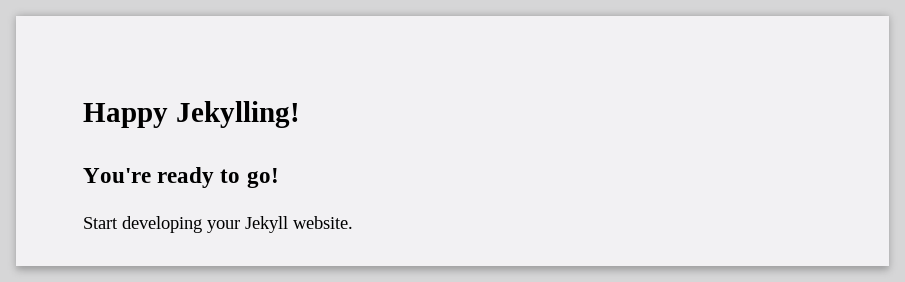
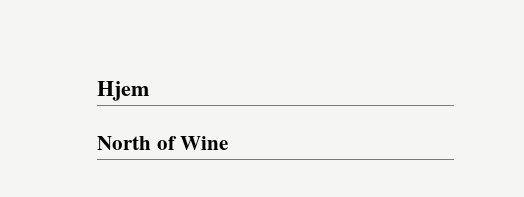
[83,101,300,128] [83,167,279,188] [83,216,353,233] Happy Jekylling! // You're ready to go! // Start developing your Jekyll website. -> [97,81,149,101] [97,136,229,150] Hjem // North of Wine

